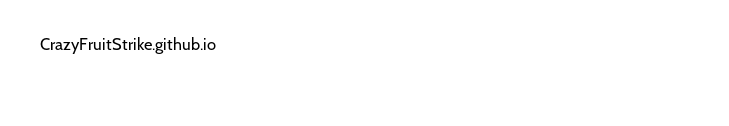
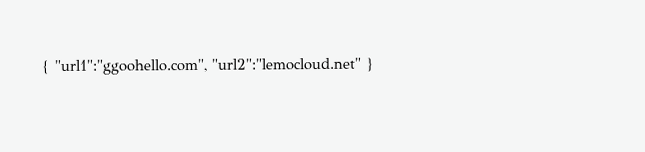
[40,37,216,54] CrazyFruitStrike.github.io -> [41,57,374,76] { "url1":"ggoohello.com", "url2":"lemocloud.net" }

